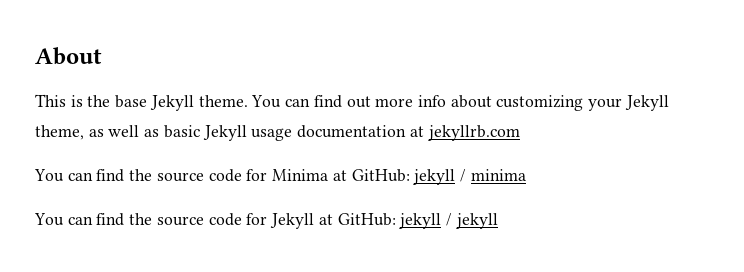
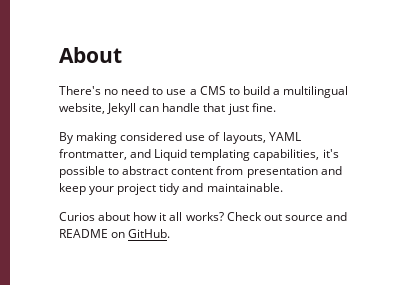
[35,94,669,111] [35,125,520,141] [34,169,526,185] [34,213,498,229] This is the base Jekyll theme. You can find out more info about customizing your Jekyll theme, as well as basic Jekyll usage documentation at jekyllrb.com // You can find the source code for Minima at GitHub: jekyll / minima // You can find the source code for Jekyll at GitHub: jekyll / jekyll -> [59,86,349,98] [59,103,276,115] [59,132,301,144] [59,149,339,161] [59,166,342,178] [59,183,283,195] [59,212,347,221] [59,229,171,238] There's no need to use a CMS to build a multilingual website, Jekyll can handle that just fine. // By making considered use of layouts, YAML frontmatter, and Liquid templating capabilities, it's possible to abstract content from presentation and keep your project tidy and maintainable. // Curios about how it all works? Check out source and README on GitHub.

